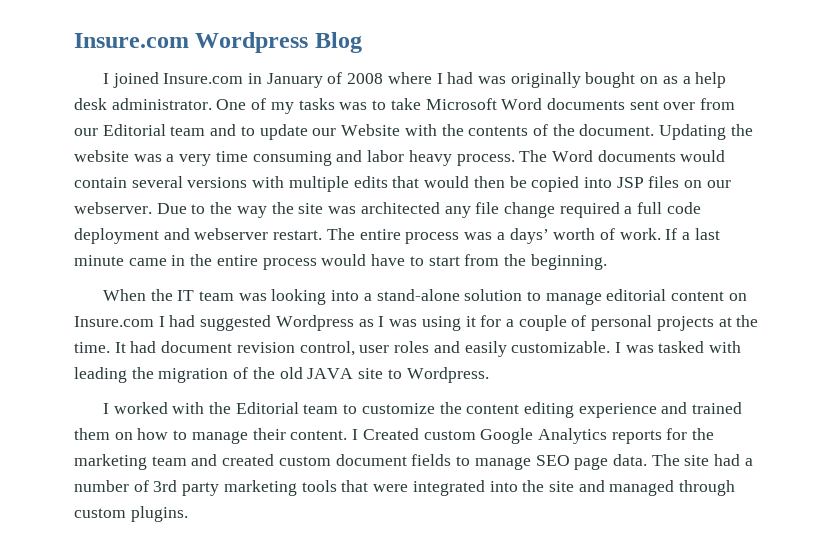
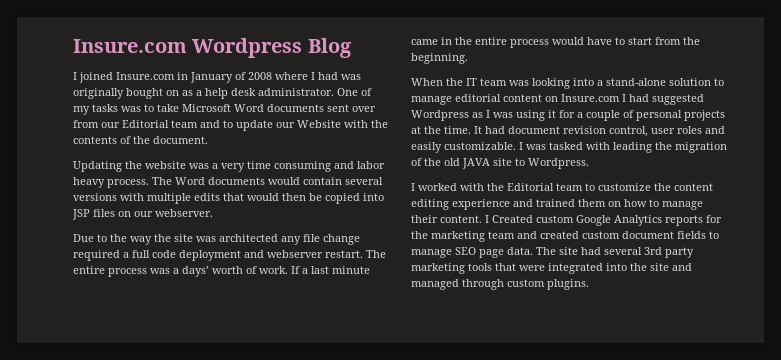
(655, 130) none -> (208, 140) //
(152, 208) none -> (213, 213) //
[744,458,753,466] [74,480,149,492] a number of -> [604,247,642,255] several

